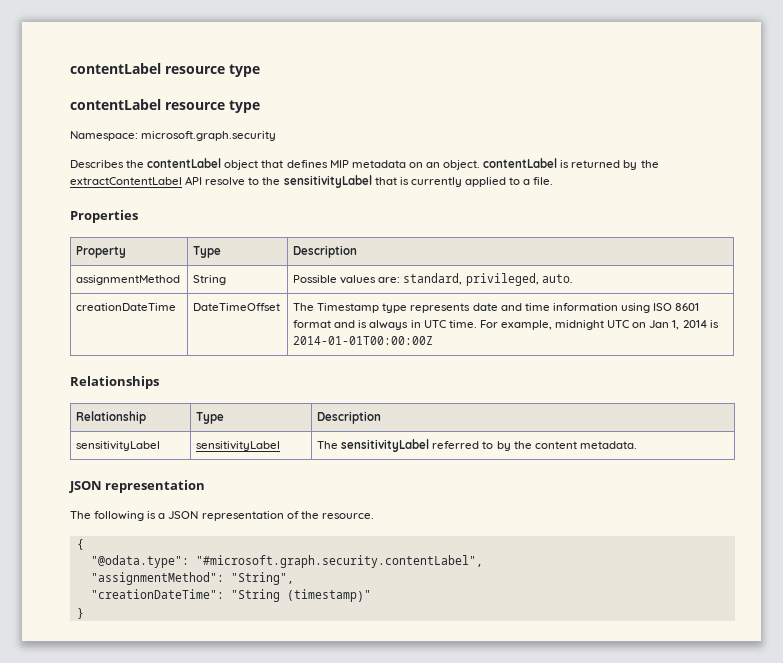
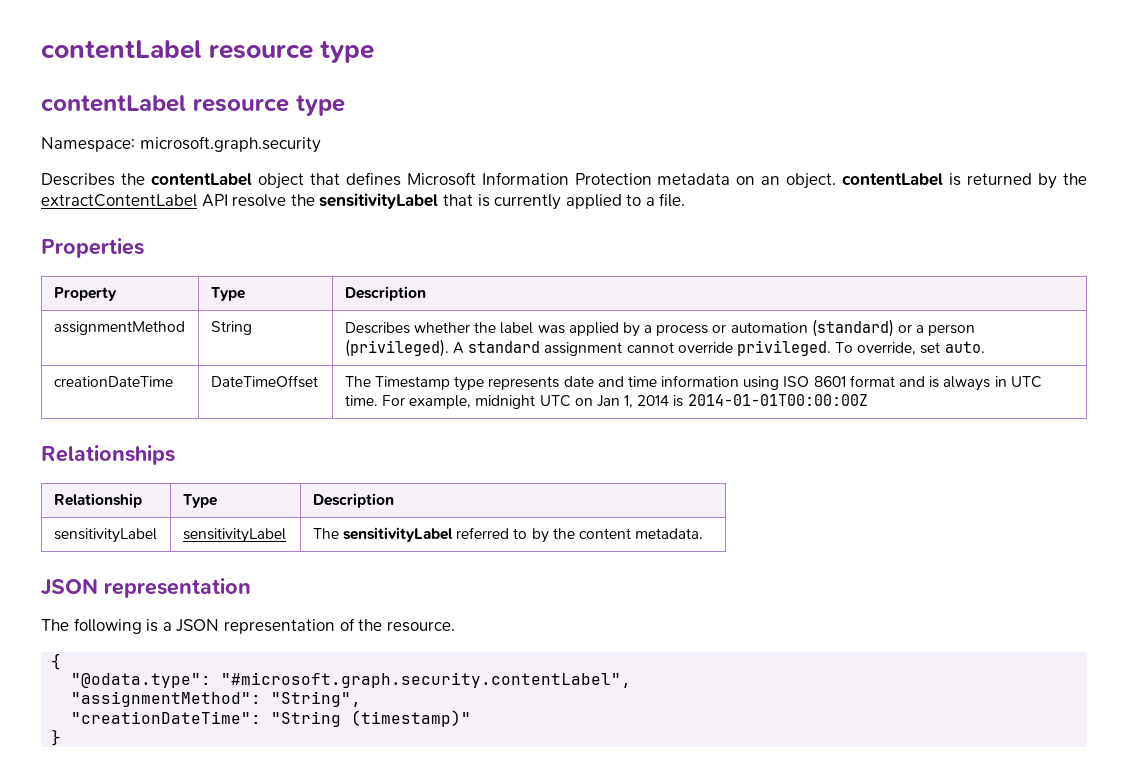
[329,160,349,168] MIP -> [406,172,652,186] Microsoft Information Protection
[248,177,260,185] to -> (287, 200) none
[293,273,539,286] Possible values are: standard, privileged, -> [344,319,976,337] [344,339,941,357] Describes whether the label was applied by a process or automation (standard) or a person (privileged). A standard assignment cannot override privileged. To override, set

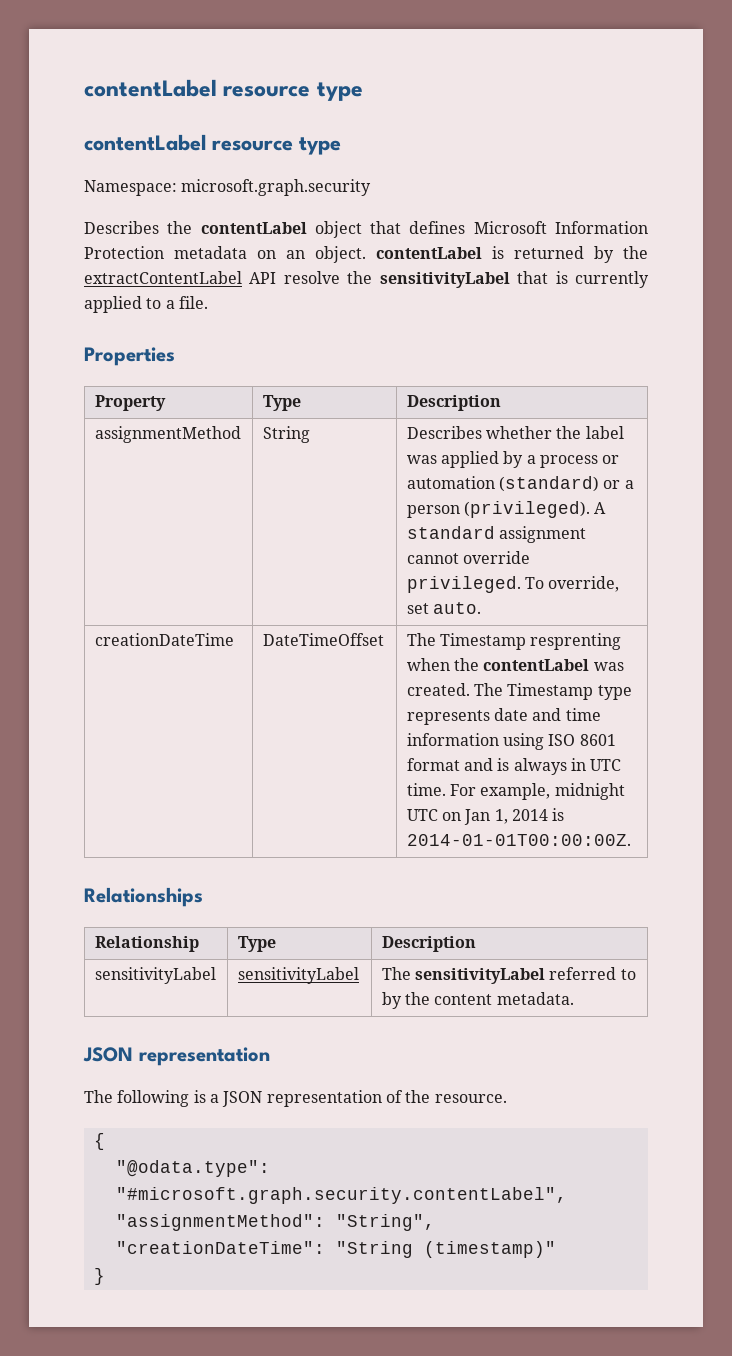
(450, 383) none -> [530,633,622,650] [406,658,624,671] [406,683,594,700] resprenting when the contentLabel was created. The Timestamp
[687,394,868,406] 2014-01-01T00:00:00Z -> [406,834,631,846] 2014-01-01T00:00:00Z.

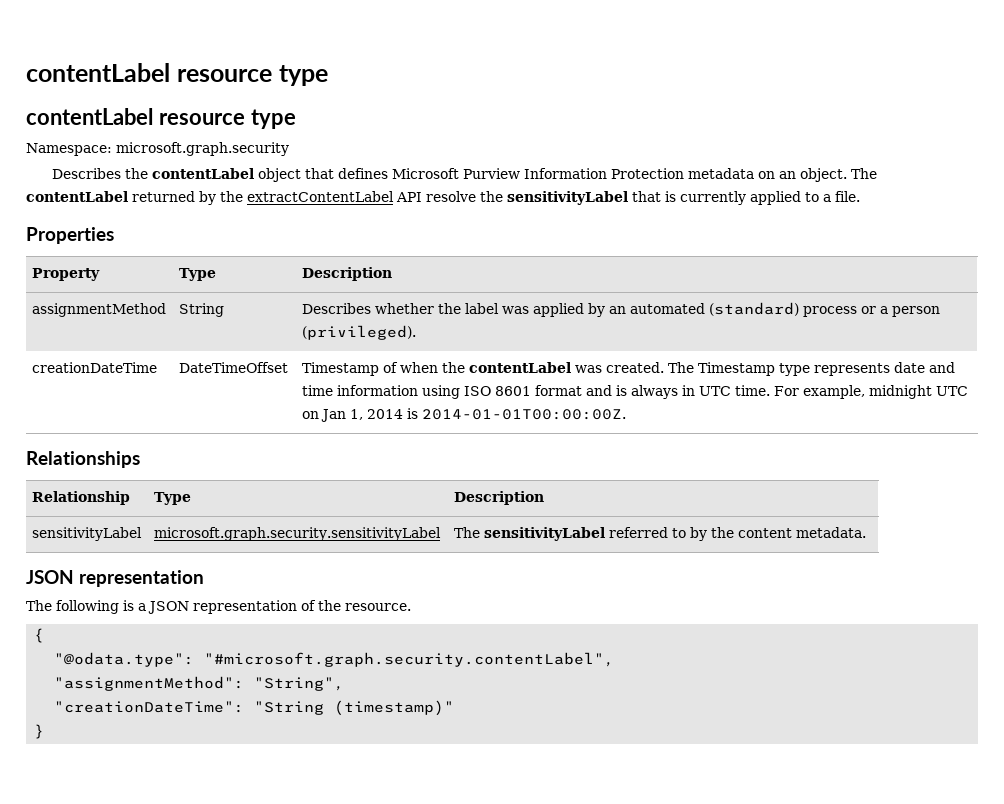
(547, 227) none -> [462,168,520,179] Purview
[376,246,504,259] contentLabel is -> [850,168,877,179] [26,191,128,202] The contentLabel
[526,455,620,468] [406,476,634,492] [406,501,607,518] [406,526,587,543] [406,551,531,564] [406,576,620,593] [406,602,482,614] a process or automation (standard) or a person (privileged). A standard assignment cannot override privileged. To override, set auto. -> [609,302,941,317] [302,325,417,340] an automated (standard) process or a person (privileged).
[406,633,622,650] The Timestamp resprenting -> [302,362,399,376] Timestamp of
[237,967,359,984] sensitivityLabel -> [154,527,442,541] microsoft.graph.security.sensitivityLabel

